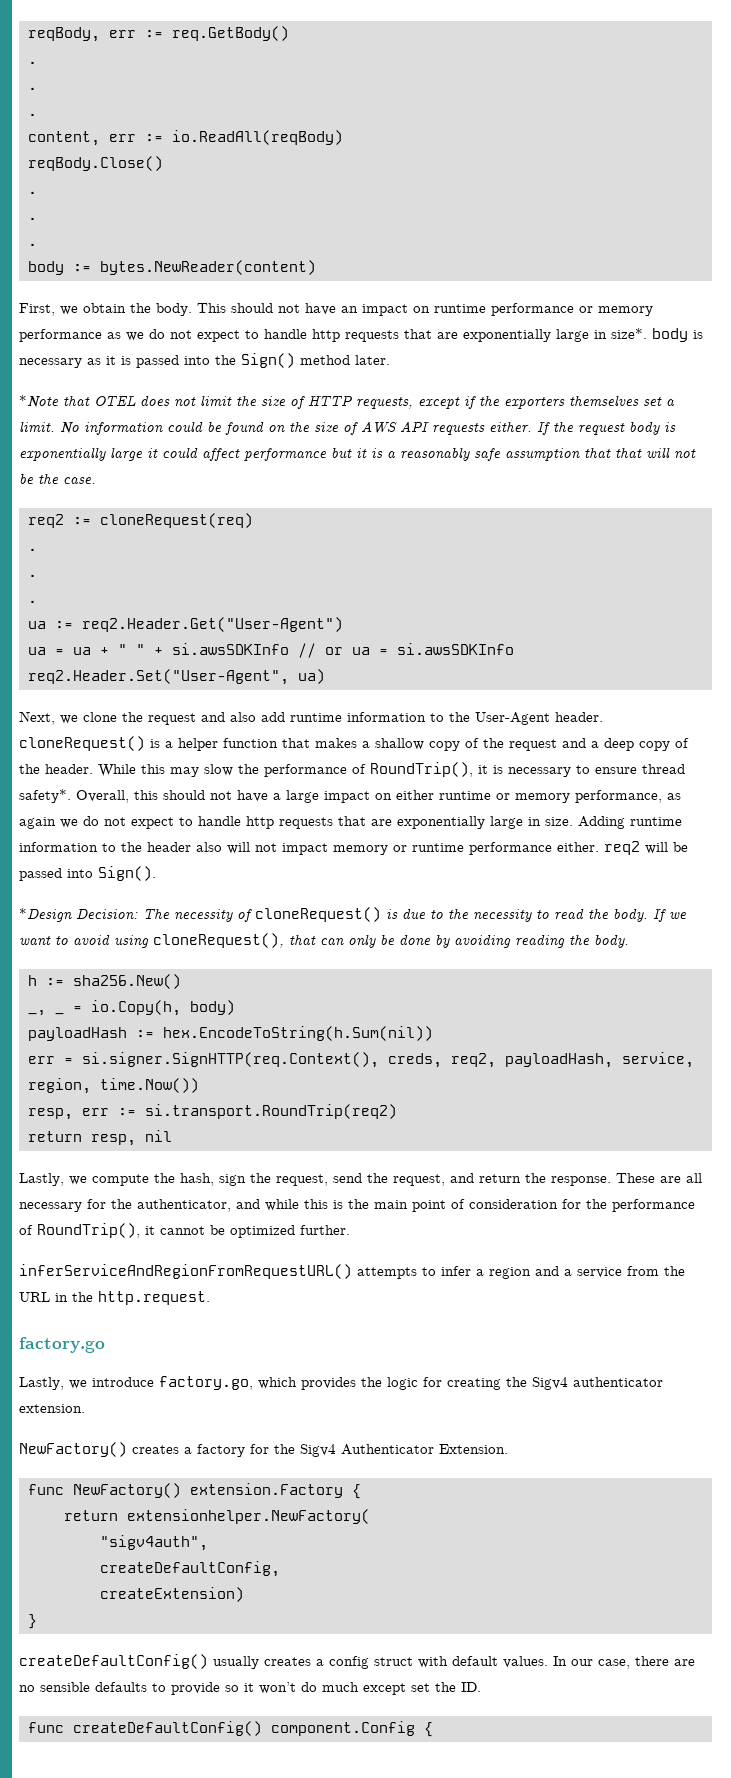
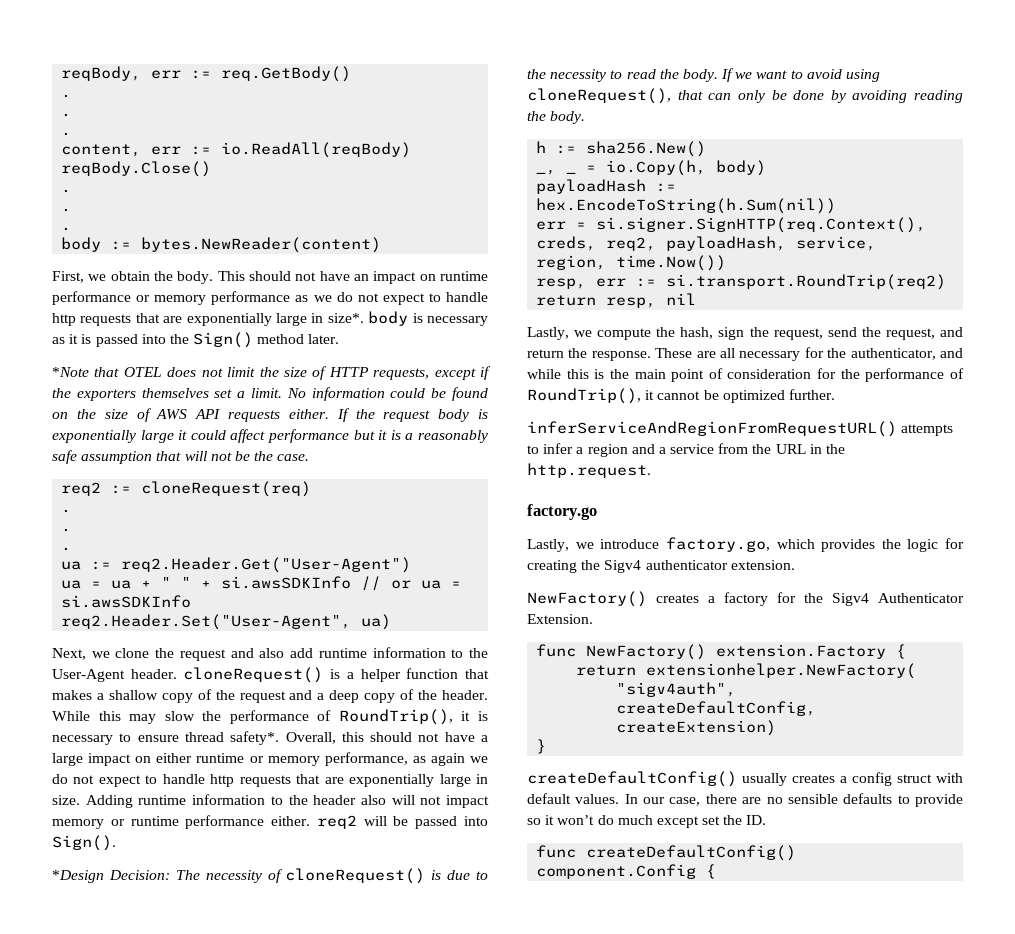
[615,447,642,458] that -> (182, 456) none

